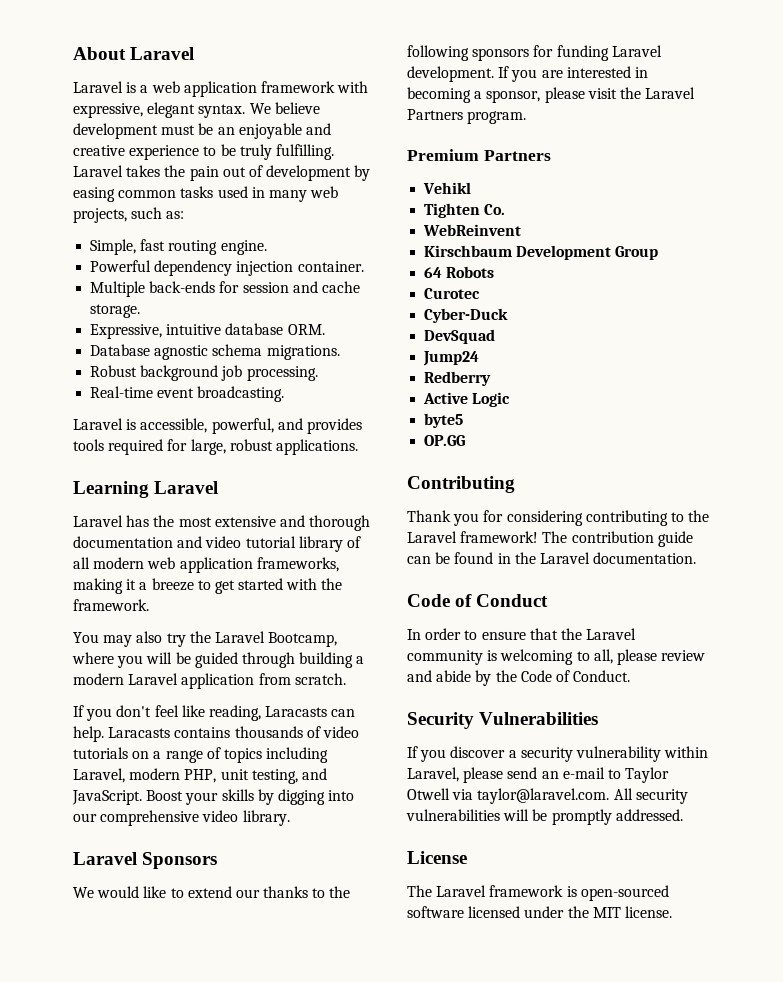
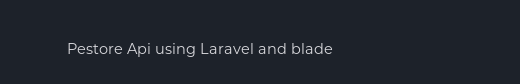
[73,47,195,60] [73,81,369,97] [73,102,320,118] [73,123,331,139] [73,144,334,160] [73,165,371,181] [73,186,339,202] [73,207,185,223] [90,239,267,255] [90,260,364,276] [90,281,360,297] [90,304,141,318] [90,323,325,339] [90,344,340,360] [90,365,318,381] [90,386,285,402] [73,418,362,434] [73,439,358,455] [73,481,219,498] [73,515,371,531] [73,536,361,552] [73,557,339,573] [73,578,343,594] [73,599,149,611] [73,631,338,647] [72,652,365,668] [73,673,346,689] [73,705,356,721] [73,726,359,742] [73,747,329,763] [73,768,327,784] [72,789,355,805] [73,810,290,826] [73,852,218,869] [73,886,351,898] [407,45,662,61] [407,66,648,82] [407,87,696,103] [407,109,527,124] [407,149,551,161] [423,182,472,194] [424,203,506,218] [423,224,522,236] [424,245,659,260] [424,266,495,278] [424,288,481,299] [424,308,509,323] [424,329,496,344] [423,351,480,366] [424,371,492,386] [423,392,511,407] [424,413,464,428] [424,435,466,446] [407,476,515,493] [407,510,710,526] [407,531,693,547] [407,552,697,564] [407,594,549,607] [407,628,637,640] [407,649,706,665] [407,670,631,686] [407,712,599,729] [407,746,709,762] [407,767,670,783] [407,788,688,804] [406,809,683,825] [407,851,467,864] [407,885,669,901] [407,906,672,918] About Laravel // Laravel is a web application framework with expressive, elegant syntax. We believe development must be an enjoyable and creative experience to be truly fulfilling. Laravel takes the pain out of development by easing common tasks used in many web projects, such as: // Simple, fast routing engine. // Powerful dependency injection container. // Multiple back-ends for session and cache storage. // Expressive, intuitive database ORM. // Database agnostic schema migrations. // Robust background job processing. // Real-time event broadcasting. // Laravel is accessible, powerful, and provides tools required for large, robust applications. // Learning Laravel // Laravel has the most extensive and thorough documentation and video tutorial library of all modern web application frameworks, making it a breeze to get started with the framework. // You may also try the Laravel Bootcamp, where you will be guided through building a modern Laravel application from scratch. // If you don't feel like reading, Laracasts can help. Laracasts contains thousands of video tutorials on a range of topics including Laravel, modern PHP, unit testing, and JavaScript. Boost your skills by digging into our comprehensive video library. // Laravel Sponsors // We would like to extend our thanks to the following sponsors for funding Laravel development. If you are interested in becoming a sponsor, please visit the Laravel Partners program. // Premium Partners // Vehikl // Tighten Co. // WebReinvent // Kirschbaum Development Group // 64 Robots // Curotec // Cyber-Duck // DevSquad // Jump24 // Redberry // Active Logic // byte5 // OP.GG // Contributing // Thank you for considering contributing to the Laravel framework! The contribution guide can be found in the Laravel documentation. // Code of Conduct // In order to ensure that the Laravel community is welcoming to all, please review and abide by the Code of Conduct. // Security Vulnerabilities // If you discover a security vulnerability within Laravel, please send an e-mail to Taylor Otwell via taylor@laravel.com. All security vulnerabilities will be promptly addressed. // License // The Laravel framework is open-sourced software licensed under the MIT license. -> [67,43,333,57] Pestore Api using Laravel and blade

